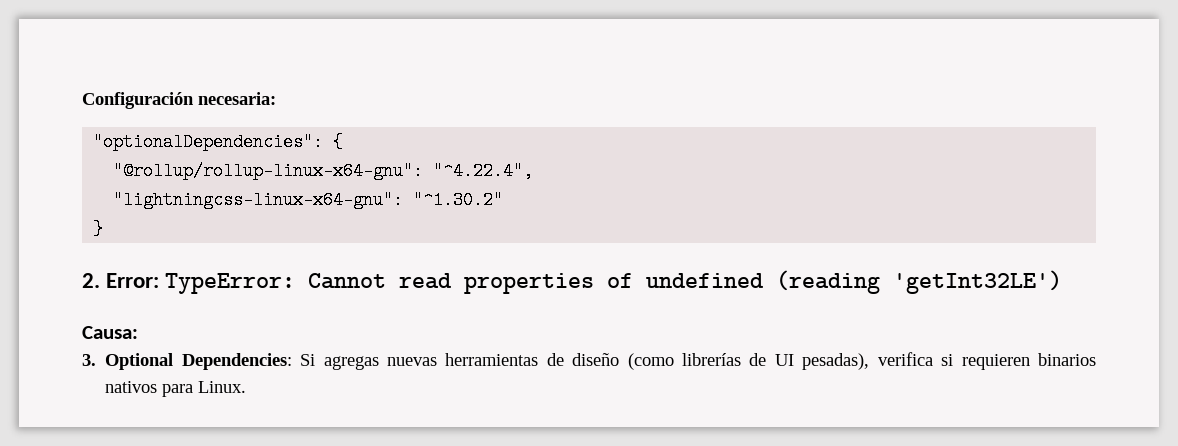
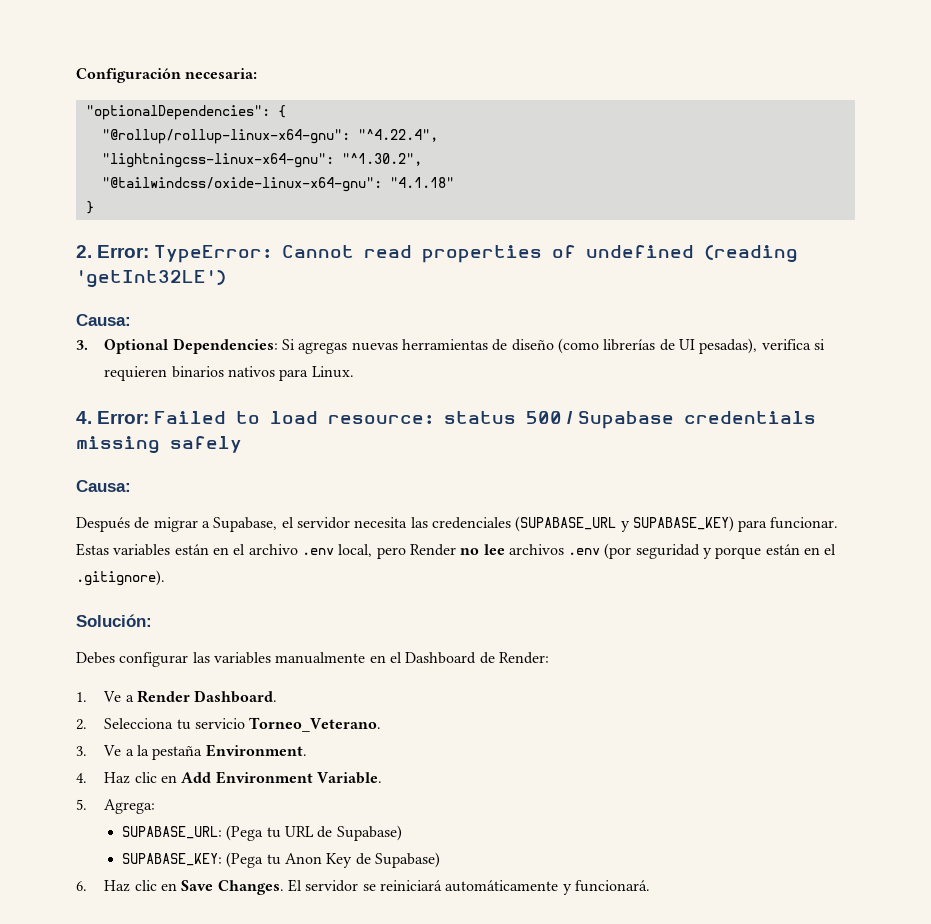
[413,191,504,209] "^1.30.2" -> [341,153,422,166] [101,177,454,192] "^1.30.2", // "@tailwindcss/oxide-linux-x64-gnu": "4.1.18"
(247, 387) none -> [76,411,816,429] [76,436,242,454] [76,480,131,492] [76,516,839,532] [76,543,837,559] [76,570,165,586] [76,614,152,627] [76,652,549,667] [76,690,278,703] [76,717,382,732] [76,744,307,760] [76,771,382,784] [76,799,156,814] [121,825,402,841] [121,852,440,868] [76,879,650,895] // 4. Error: Failed to load resource: status 500 / Supabase credentials missing safely // Causa: // Después de migrar a Supabase, el servidor necesita las credenciales (SUPABASE_URL y SUPABASE_KEY) para funcionar. Estas variables están en el archivo .env local, pero Render no lee archivos .env (por seguridad y porque están en el .gitignore). // Solución: // Debes configurar las variables manualmente en el Dashboard de Render: // 1. Ve a Render Dashboard. // 2. Selecciona tu servicio Torneo_Veterano. // 3. Ve a la pestaña Environment. // 4. Haz clic en Add Environment Variable. // 5. Agrega: // SUPABASE_URL: (Pega tu URL de Supabase) // SUPABASE_KEY: (Pega tu Anon Key de Supabase) // 6. Haz clic en Save Changes. El servidor se reiniciará automáticamente y funcionará.

